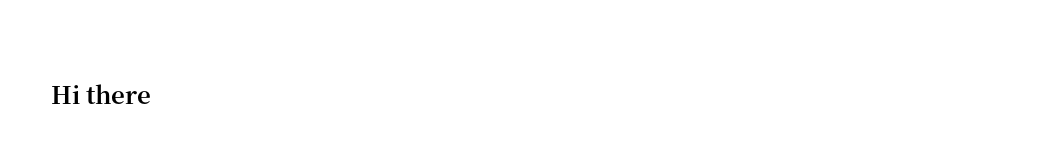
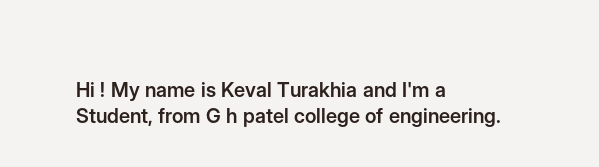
[86,84,152,104] there -> [100,82,446,102] [76,108,501,127] ! My name is Keval Turakhia and I'm a Student, from G h patel college of engineering.

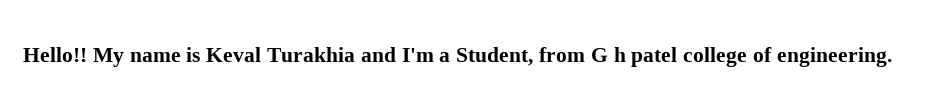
[76,82,106,97] Hi ! -> [23,47,87,62] Hello!!

